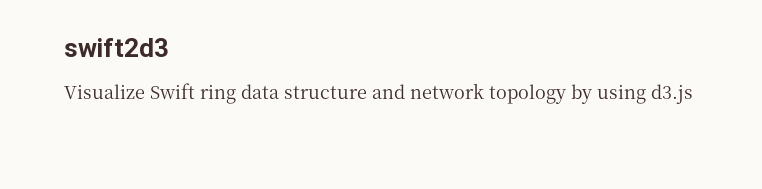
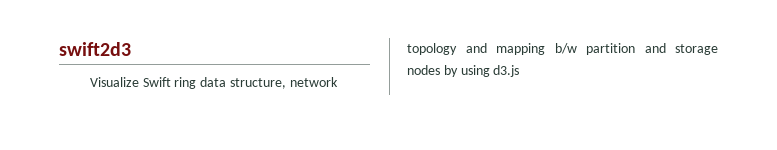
[284,83,566,104] structure and network topology -> [229,77,338,89] [407,43,718,55] [407,65,440,75] structure, network topology and mapping b/w partition and storage nodes

